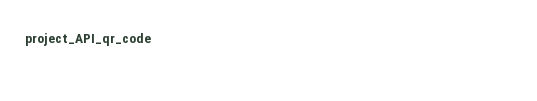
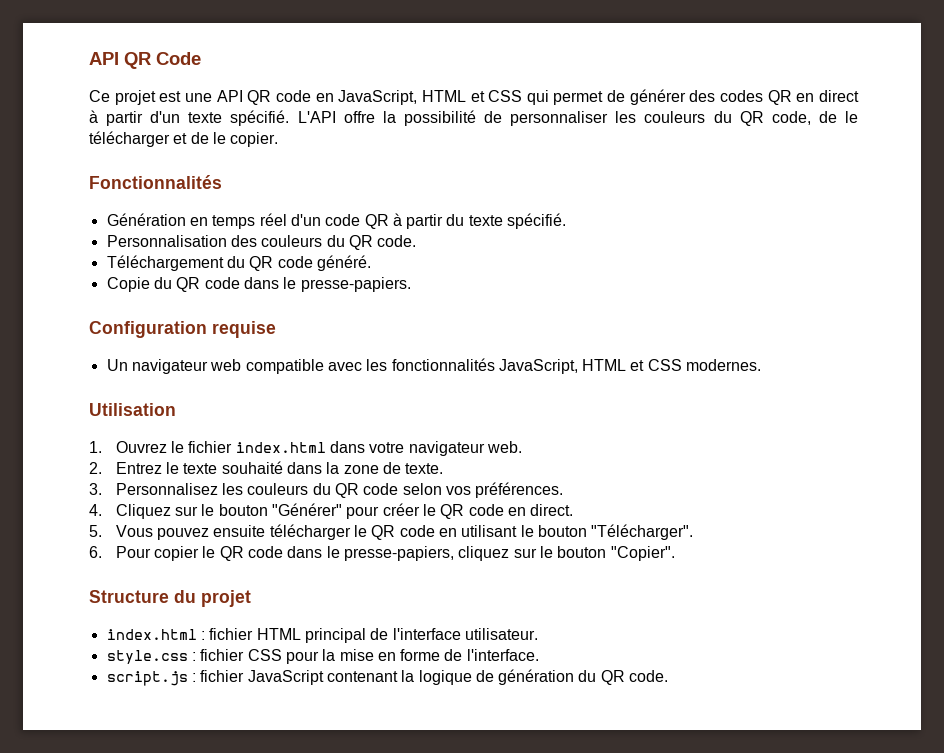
[25,33,151,46] project_API_qr_code -> [89,52,201,69] [89,89,859,105] [89,110,859,126] [89,131,279,147] [89,175,222,189] [106,213,567,229] [106,235,417,250] [106,255,371,271] [106,277,411,292] [89,321,276,338] [106,358,762,374] [89,403,176,416] [89,441,522,456] [89,461,444,474] [89,482,564,498] [89,503,574,519] [89,524,694,540] [89,546,675,561] [89,590,251,607] [106,628,538,643] [106,649,539,664] [106,669,669,686] API QR Code // Ce projet est une API QR code en JavaScript, HTML et CSS qui permet de générer des codes QR en direct à partir d'un texte spécifié. L'API offre la possibilité de personnaliser les couleurs du QR code, de le télécharger et de le copier. // Fonctionnalités // Génération en temps réel d'un code QR à partir du texte spécifié. // Personnalisation des couleurs du QR code. // Téléchargement du QR code généré. // Copie du QR code dans le presse-papiers. // Configuration requise // Un navigateur web compatible avec les fonctionnalités JavaScript, HTML et CSS modernes. // Utilisation // 1. Ouvrez le fichier index.html dans votre navigateur web. // 2. Entrez le texte souhaité dans la zone de texte. // 3. Personnalisez les couleurs du QR code selon vos préférences. // 4. Cliquez sur le bouton "Générer" pour créer le QR code en direct. // 5. Vous pouvez ensuite télécharger le QR code en utilisant le bouton "Télécharger". // 6. Pour copier le QR code dans le presse-papiers, cliquez sur le bouton "Copier". // Structure du projet // index.html : fichier HTML principal de l'interface utilisateur. // style.css : fichier CSS pour la mise en forme de l'interface. // script.js : fichier JavaScript contenant la logique de génération du QR code.

